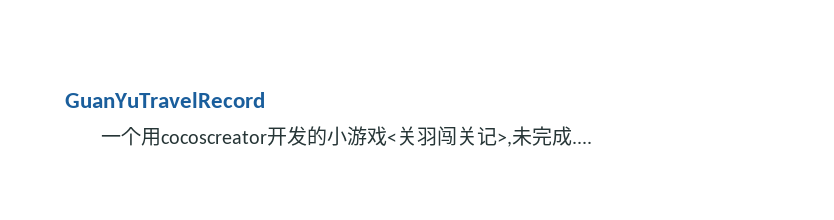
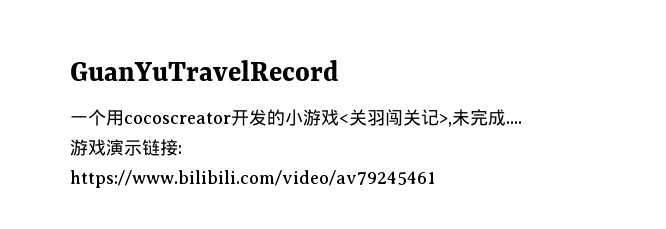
(592, 142) none -> [70,139,182,156] [70,170,435,188] // 游戏演示链接: // https://www.bilibili.com/video/av79245461

